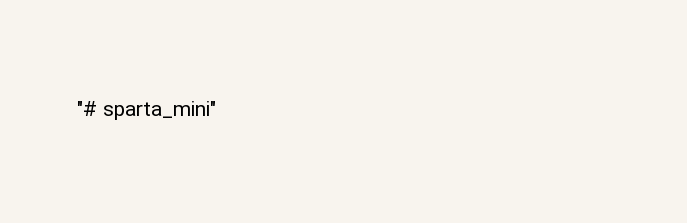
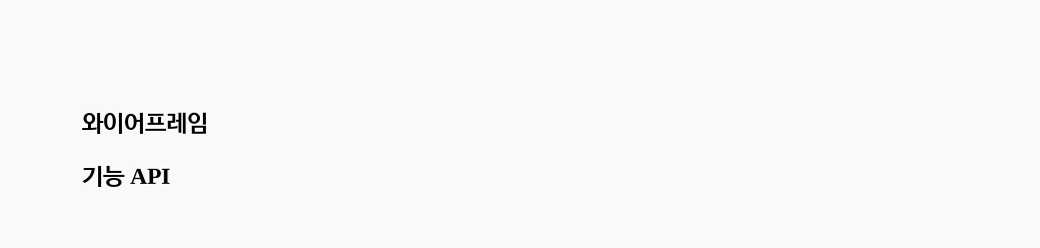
[77,101,216,120] "# sparta_mini" -> [81,112,209,134] [82,165,172,187] 와이어프레임 // 기능 API

